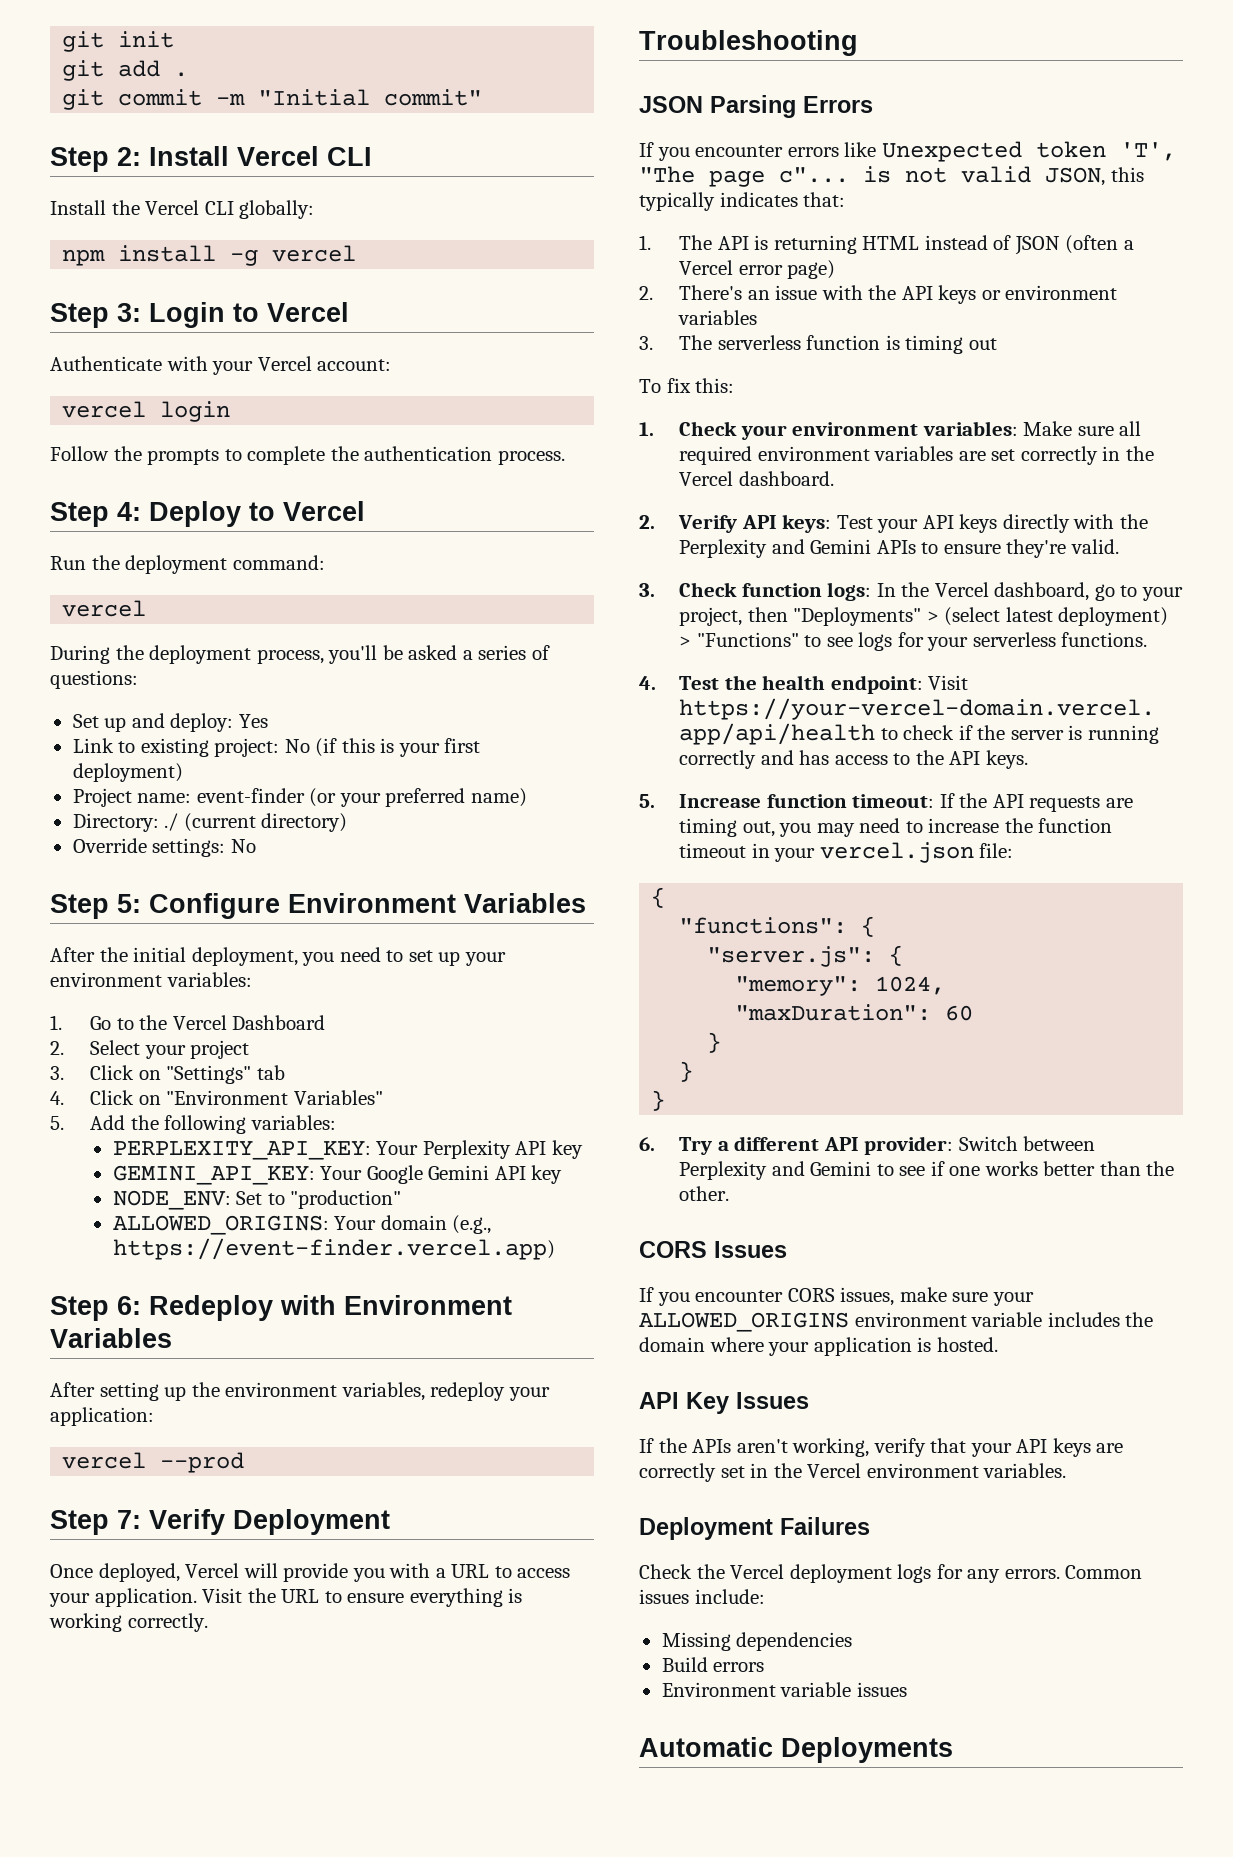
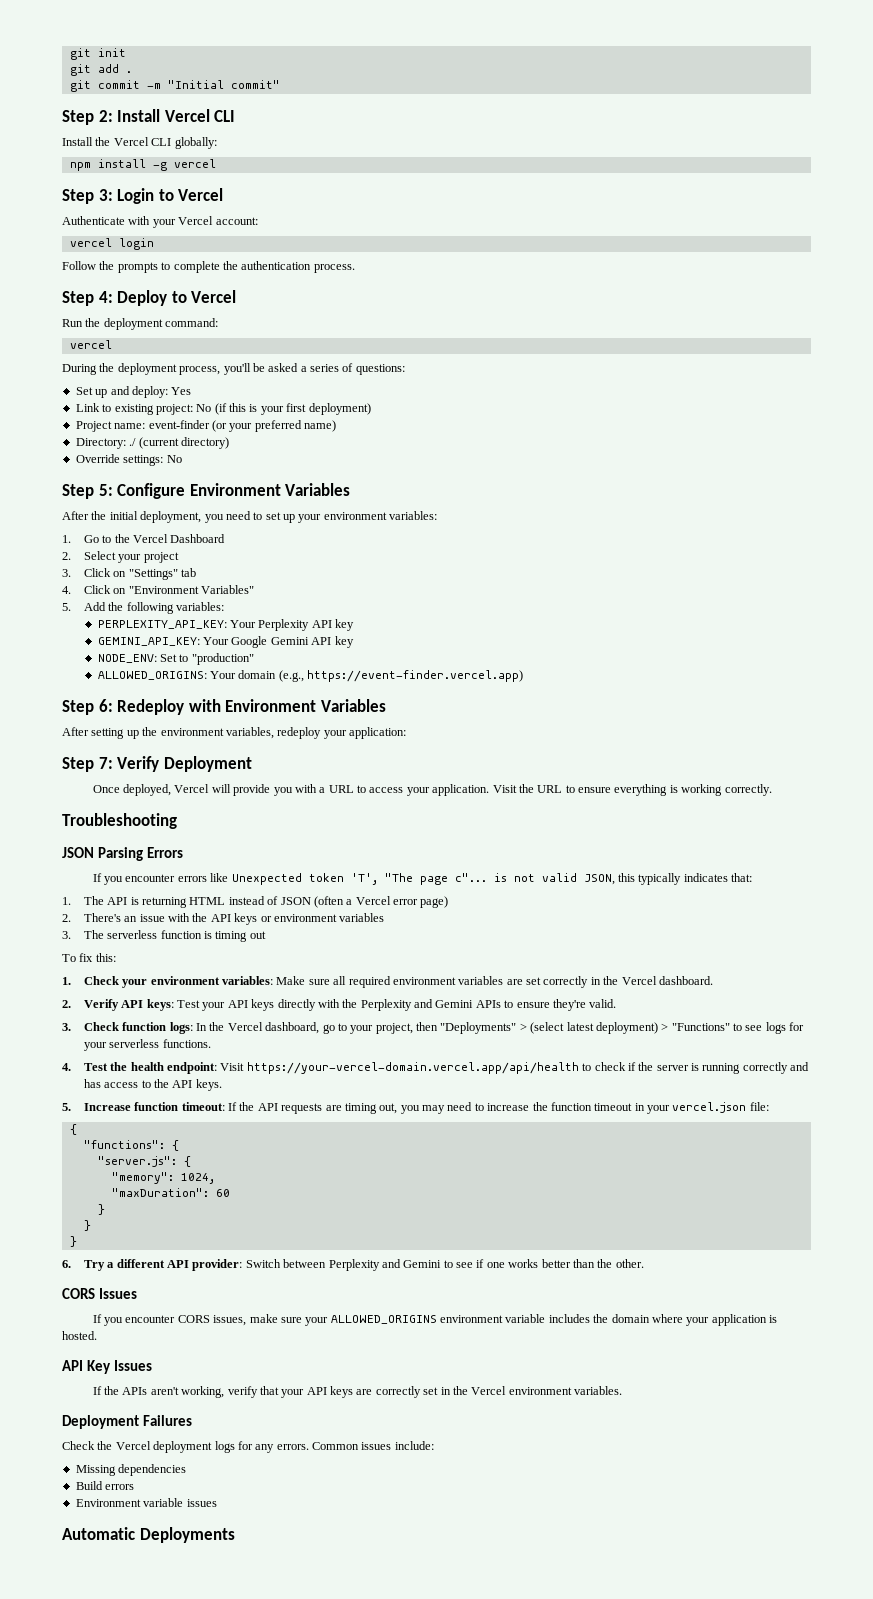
[62,1452,245,1473] // vercel --prod -> (406, 733) none

